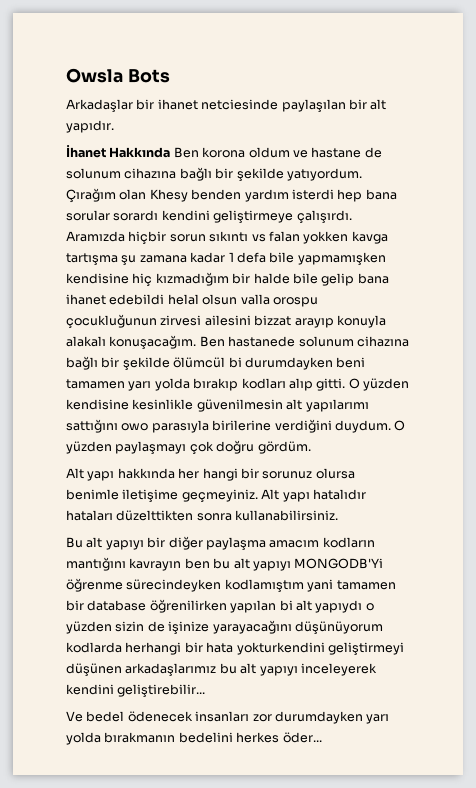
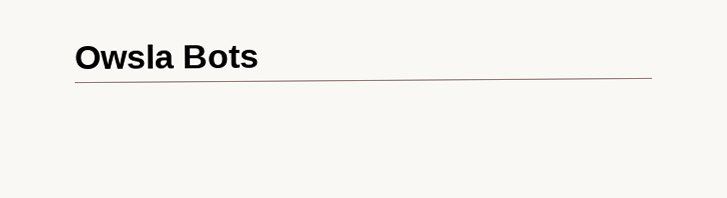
[66,99,387,113] [66,120,114,133] [66,145,382,158] [66,167,362,182] [66,188,397,203] [66,210,352,224] [66,231,388,245] [66,252,386,266] [66,272,389,287] [66,294,318,307] [66,314,386,329] [66,335,409,350] [66,356,366,371] [66,378,409,391] [66,399,369,412] [66,419,406,433] [66,440,311,455] [66,468,355,481] [66,489,366,503] [66,510,339,521] [66,536,375,551] [66,557,384,571] [66,578,396,593] [66,599,374,613] [66,620,383,635] [66,642,404,656] [66,663,377,677] [66,684,206,698] [66,711,390,724] [66,732,322,745] // Arkadaşlar bir ihanet netciesinde paylaşılan bir alt yapıdır. // İhanet Hakkında Ben korona oldum ve hastane de solunum cihazına bağlı bir şekilde yatıyordum. Çırağım olan Khesy benden yardım isterdi hep bana sorular sorardı kendini geliştirmeye çalışırdı. Aramızda hiçbir sorun sıkıntı vs falan yokken kavga tartışma şu zamana kadar 1 defa bile yapmamışken kendisine hiç kızmadığım bir halde bile gelip bana ihanet edebildi helal olsun valla orospu çocukluğunun zirvesi ailesini bizzat arayıp konuyla alakalı konuşacağım. Ben hastanede solunum cihazına bağlı bir şekilde ölümcül bi durumdayken beni tamamen yarı yolda bırakıp kodları alıp gitti. O yüzden kendisine kesinlikle güvenilmesin alt yapılarımı sattığını owo parasıyla birilerine verdiğini duydum. O yüzden paylaşmayı çok doğru gördüm. // Alt yapı hakkında her hangi bir sorunuz olursa benimle iletişime geçmeyiniz. Alt yapı hatalıdır hataları düzelttikten sonra kullanabilirsiniz. // Bu alt yapıyı bir diğer paylaşma amacım kodların mantığını kavrayın ben bu alt yapıyı MONGODB'Yi öğrenme sürecindeyken kodlamıştım yani tamamen bir database öğrenilirken yapılan bi alt yapıydı o yüzden sizin de işinize yarayacağını düşünüyorum kodlarda herhangi bir hata yokturkendini geliştirmeyi düşünen arkadaşlarımız bu alt yapıyı inceleyerek kendini geliştirebilir... // Ve bedel ödenecek insanları zor durumdayken yarı yolda bırakmanın bedelini herkes öder... -> (260, 56) none

